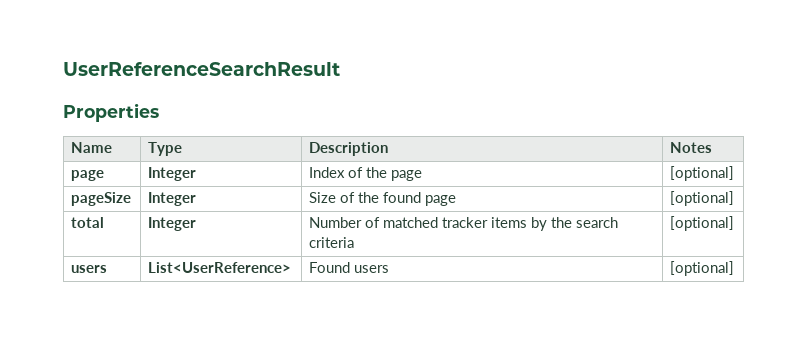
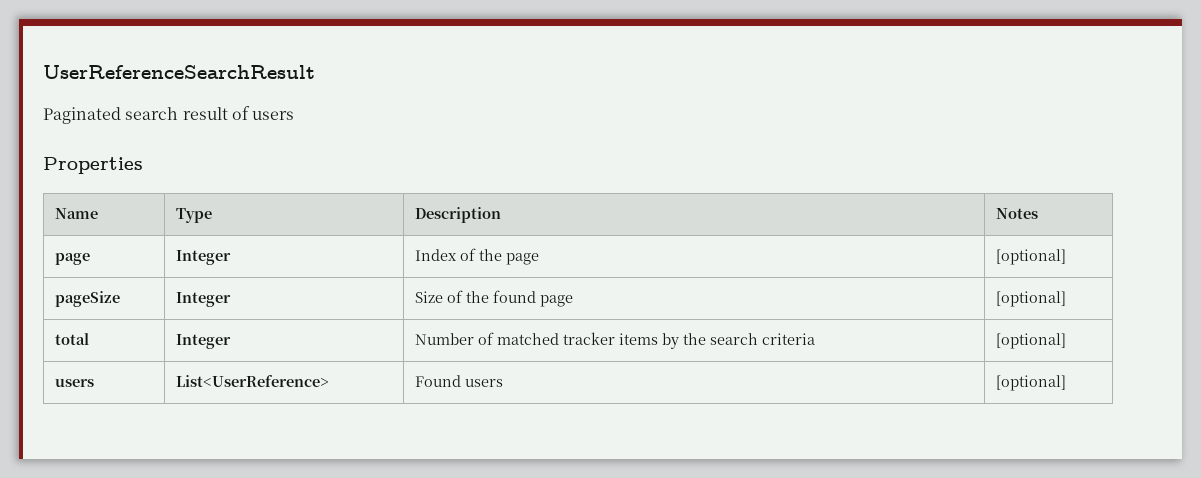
(340, 69) none -> [43,106,295,124] // Paginated search result of users

